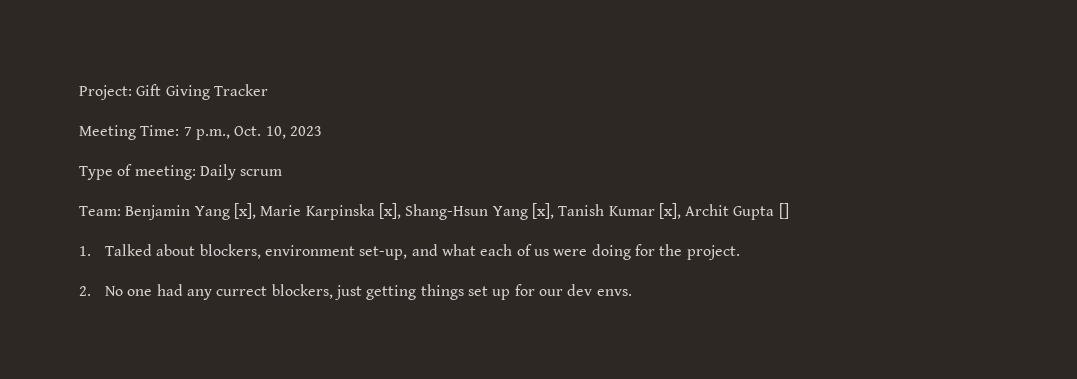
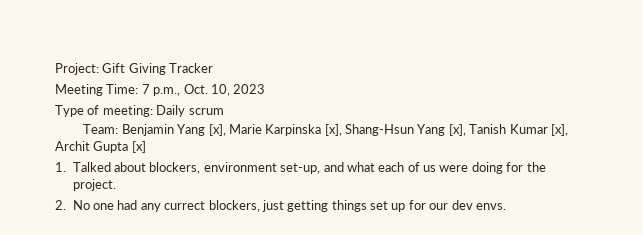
[778,203,789,219] [] -> [131,141,146,153] [x]

